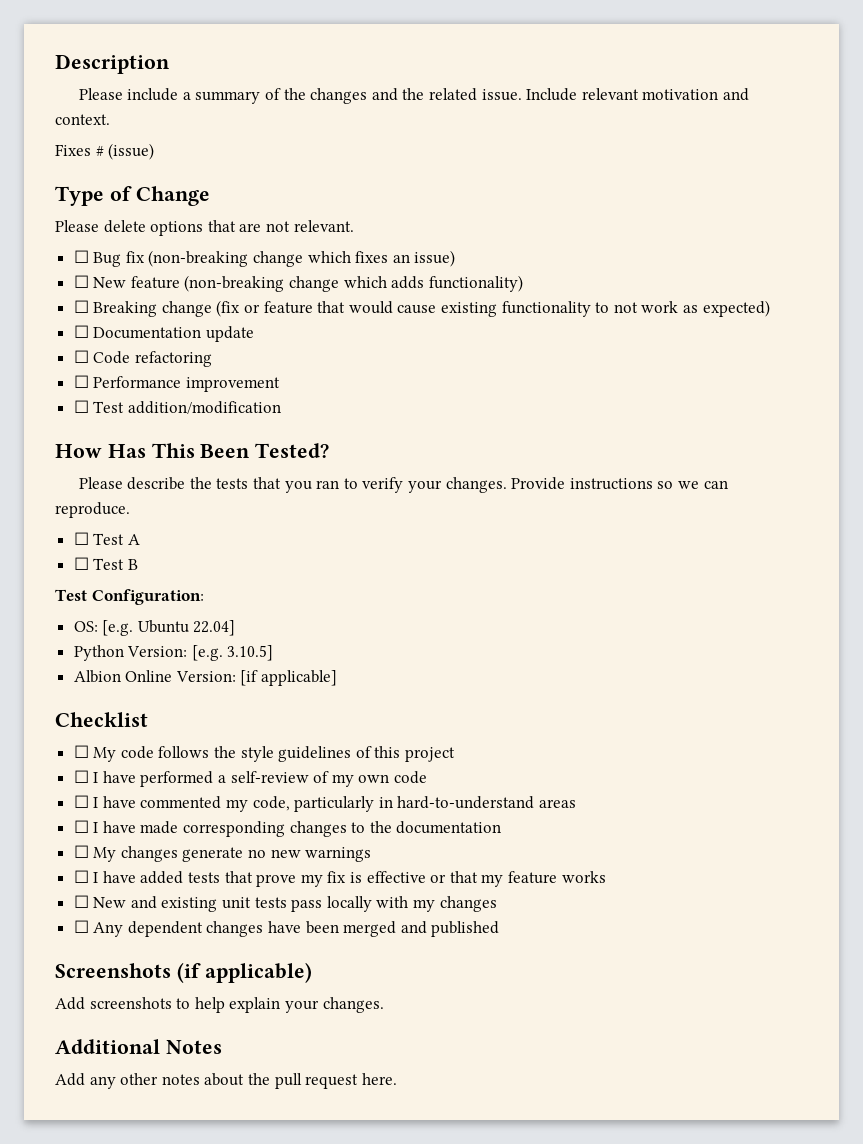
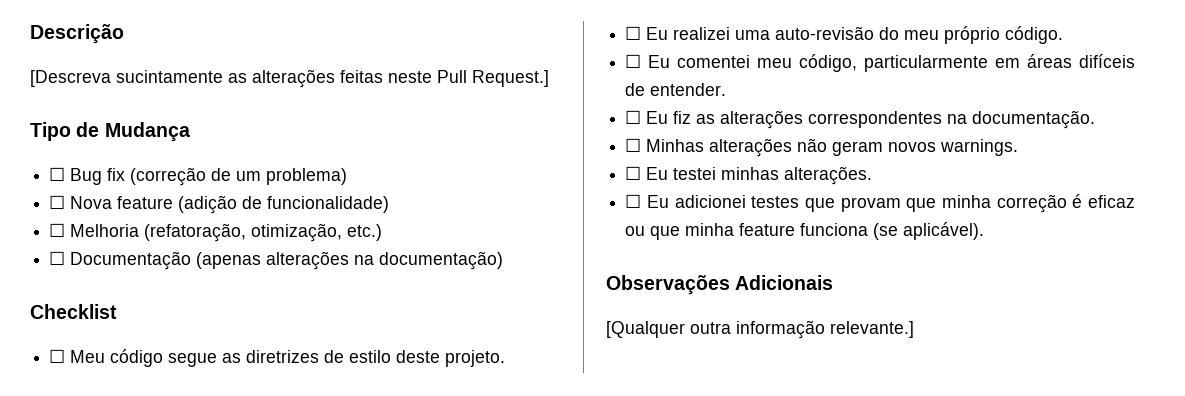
[55,54,170,74] [78,88,749,104] [55,114,110,125] [55,143,155,160] [55,186,210,206] [55,220,354,236] [73,250,456,267] [73,275,523,292] [73,300,770,317] [73,325,254,342] [73,350,212,367] [73,375,280,392] [73,400,281,414] [55,443,330,458] [78,477,728,493] [55,502,130,518] [73,532,140,545] [73,557,138,570] [55,589,204,605] [73,620,236,636] [73,645,274,661] [73,670,338,686] [55,712,148,727] [73,745,456,762] [73,770,428,787] [73,795,577,812] [73,820,502,837] [73,845,372,862] [73,870,606,887] [73,895,497,912] [73,920,500,937] [55,962,312,983] [55,997,384,1013] [55,1039,222,1054] [55,1073,397,1089] Description // Please include a summary of the changes and the related issue. Include relevant motivation and context. // Fixes # (issue) // Type of Change // Please delete options that are not relevant. // ☐ Bug fix (non-breaking change which fixes an issue) // ☐ New feature (non-breaking change which adds functionality) // ☐ Breaking change (fix or feature that would cause existing functionality to not work as expected) // ☐ Documentation update // ☐ Code refactoring // ☐ Performance improvement // ☐ Test addition/modification // How Has This Been Tested? // Please describe the tests that you ran to verify your changes. Provide instructions so we can reproduce. // ☐ Test A // ☐ Test B // Test Configuration: // OS: [e.g. Ubuntu 22.04] // Python Version: [e.g. 3.10.5] // Albion Online Version: [if applicable] // Checklist // ☐ My code follows the style guidelines of this project // ☐ I have performed a self-review of my own code // ☐ I have commented my code, particularly in hard-to-understand areas // ☐ I have made corresponding changes to the documentation // ☐ My changes generate no new warnings // ☐ I have added tests that prove my fix is effective or that my feature works // ☐ New and existing unit tests pass locally with my changes // ☐ Any dependent changes have been merged and published // Screenshots (if applicable) // Add screenshots to help explain your changes. // Additional Notes // Add any other notes about the pull request here. -> [30,24,124,44] [30,69,549,88] [30,122,190,142] [49,167,348,186] [49,195,390,214] [49,223,383,242] [49,251,504,270] [30,304,117,319] [49,349,506,367] [625,26,1064,44] [625,54,1135,72] [625,83,727,96] [625,110,1096,129] [625,138,1019,157] [625,166,873,185] [625,194,1135,213] [625,222,985,240] [606,275,834,295] [606,320,914,339] Descrição // [Descreva sucintamente as alterações feitas neste Pull Request.] // Tipo de Mudança // ☐ Bug fix (correção de um problema) // ☐ Nova feature (adição de funcionalidade) // ☐ Melhoria (refatoração, otimização, etc.) // ☐ Documentação (apenas alterações na documentação) // Checklist // ☐ Meu código segue as diretrizes de estilo deste projeto. // ☐ Eu realizei uma auto-revisão do meu próprio código. // ☐ Eu comentei meu código, particularmente em áreas difíceis de entender. // ☐ Eu fiz as alterações correspondentes na documentação. // ☐ Minhas alterações não geram novos warnings. // ☐ Eu testei minhas alterações. // ☐ Eu adicionei testes que provam que minha correção é eficaz ou que minha feature funciona (se aplicável). // Observações Adicionais // [Qualquer outra informação relevante.]

